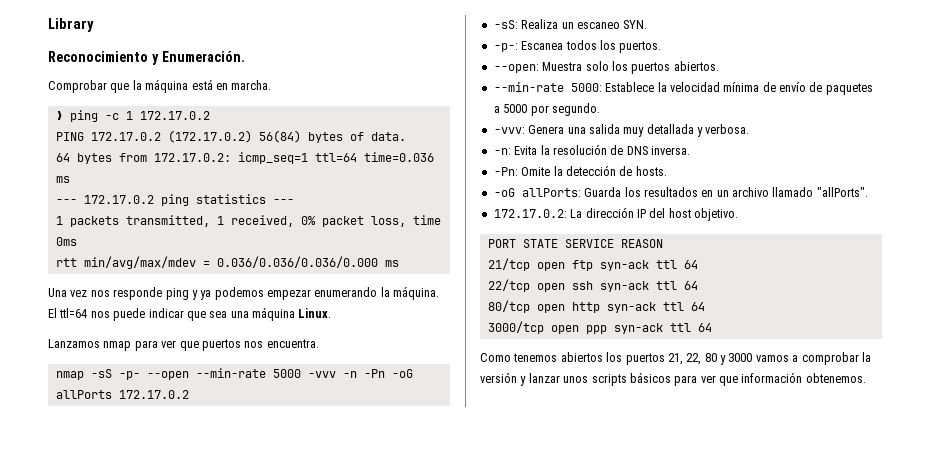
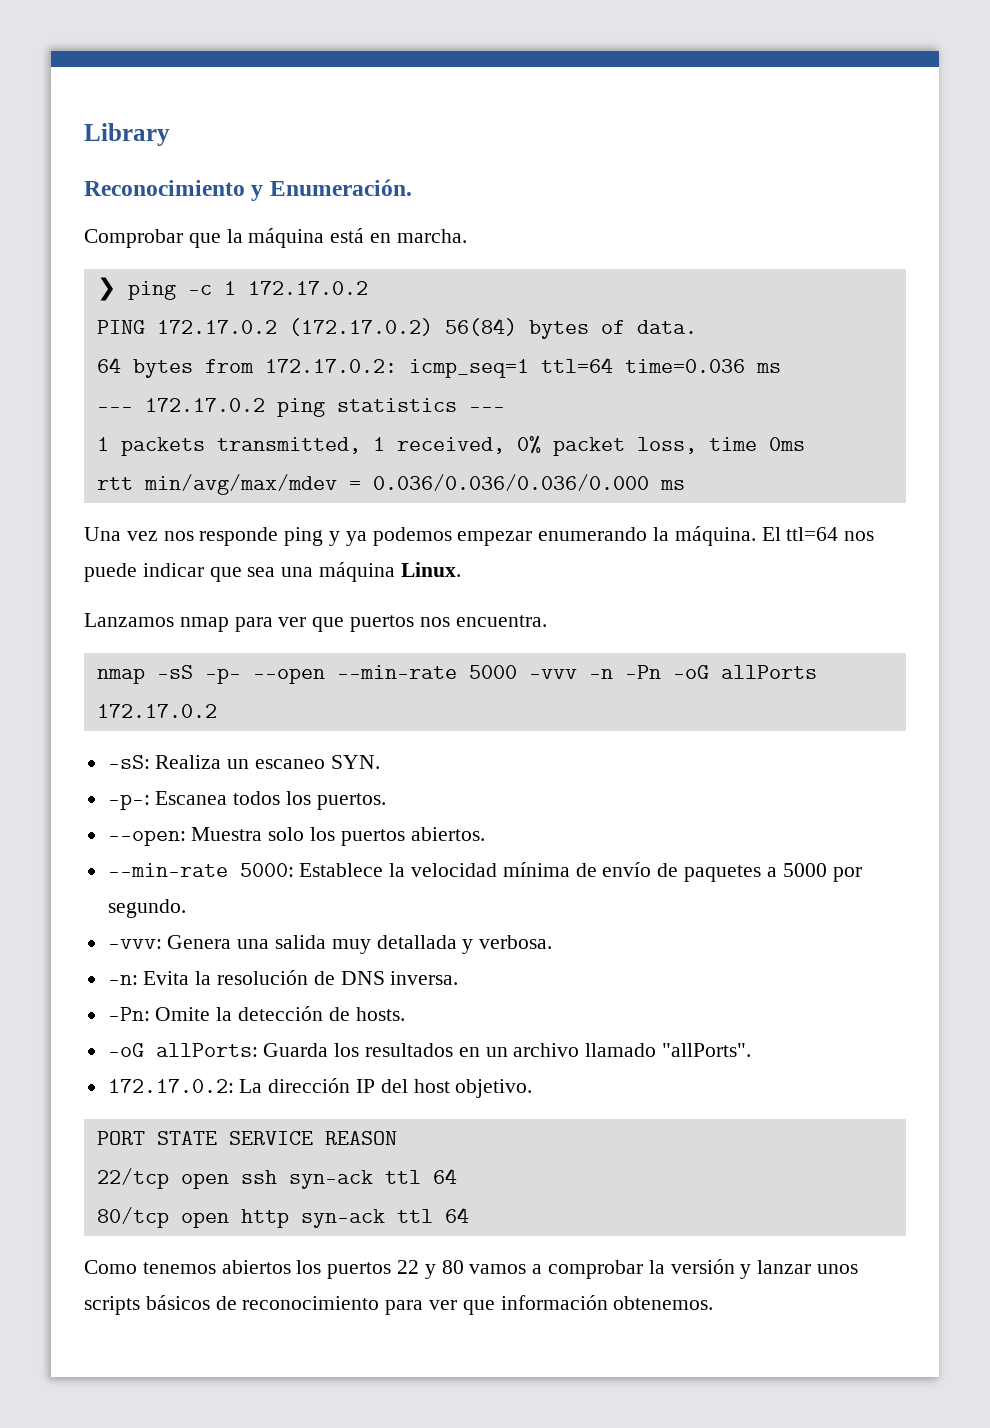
[487,258,698,271] // 21/tcp open ftp syn-ack ttl 64 -> (397, 1138) none
[487,321,712,334] // 3000/tcp open ppp syn-ack ttl 64 -> (469, 1215) none
[667,353,753,365] 21, 22, 80 y 3000 -> [397,1260,464,1279] 22 y 80
(671, 377) none -> [215,1296,380,1310] de reconocimiento

